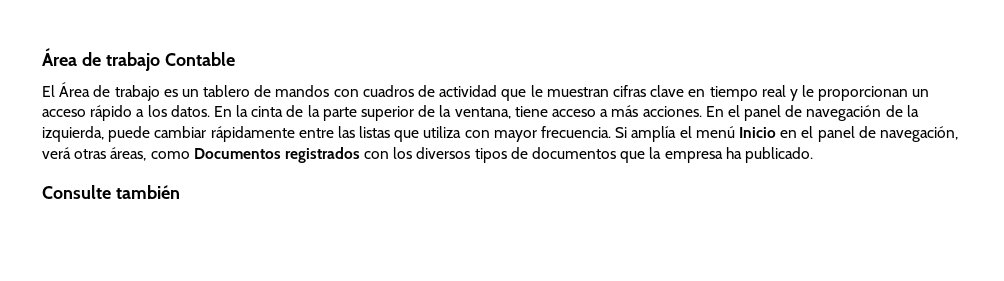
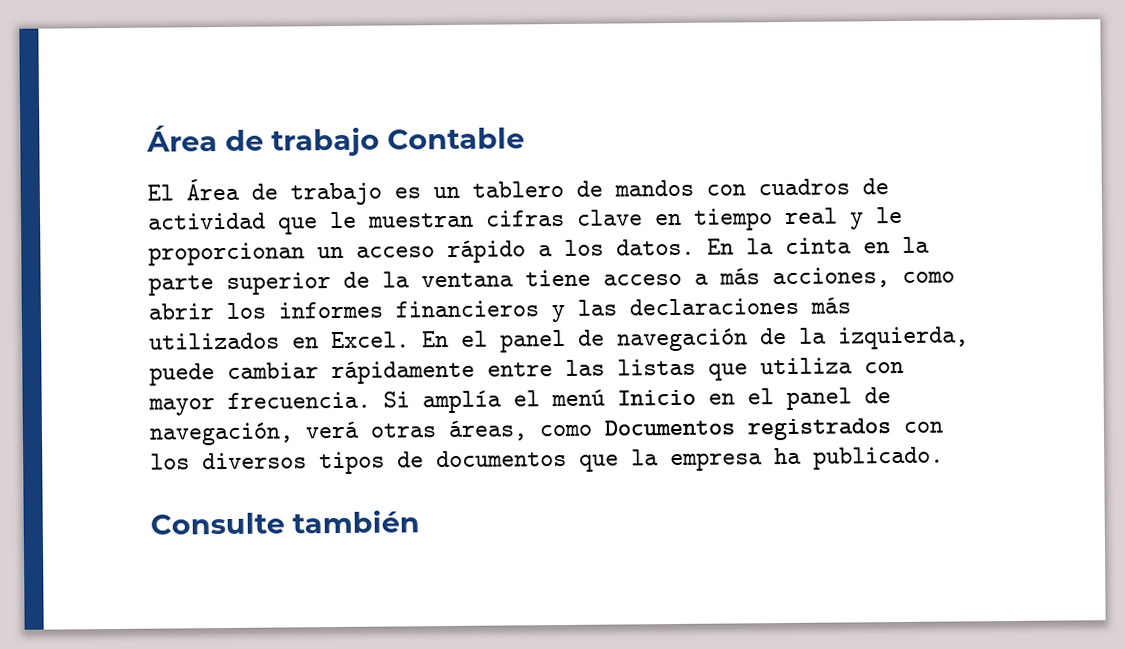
[286,105,304,117] de -> [863,242,890,254] en
[454,107,511,119] ventana, -> [421,272,514,288] ventana
[642,106,702,117] acciones. -> [772,267,955,289] [148,297,851,323] [149,331,410,350] acciones, como abrir los informes financieros y las declaraciones más utilizados en Excel.

